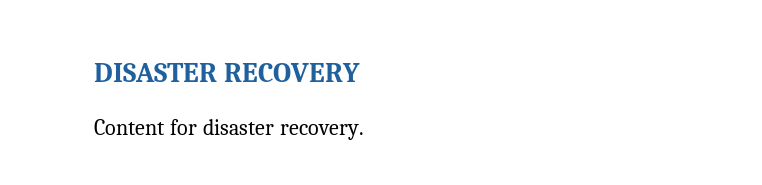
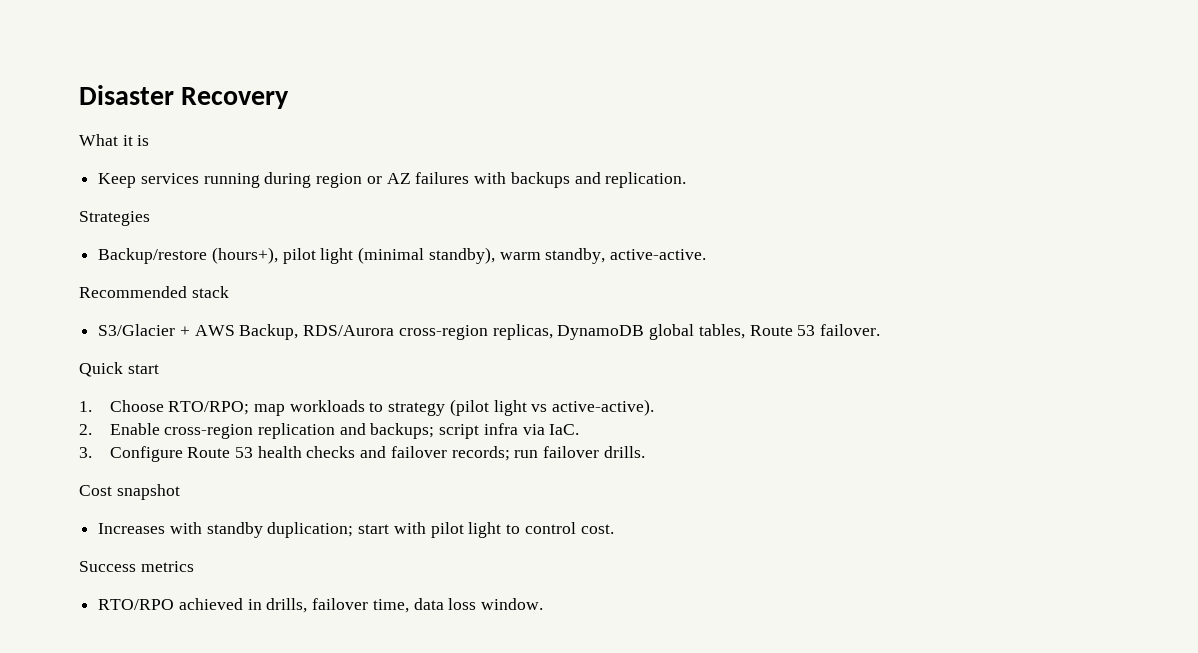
[94,63,361,82] [94,119,364,140] DISASTER RECOVERY // Content for disaster recovery. -> [79,85,290,109] [79,134,150,146] [98,172,687,188] [79,211,150,226] [98,247,707,264] [79,286,229,298] [98,324,880,340] [79,362,159,377] [79,399,655,416] [79,423,580,439] [79,446,645,462] [79,484,180,500] [98,522,614,538] [79,561,194,572] [98,598,544,613] Disaster Recovery // What it is // Keep services running during region or AZ failures with backups and replication. // Strategies // Backup/restore (hours+), pilot light (minimal standby), warm standby, active-active. // Recommended stack // S3/Glacier + AWS Backup, RDS/Aurora cross-region replicas, DynamoDB global tables, Route 53 failover. // Quick start // 1. Choose RTO/RPO; map workloads to strategy (pilot light vs active-active). // 2. Enable cross-region replication and backups; script infra via IaC. // 3. Configure Route 53 health checks and failover records; run failover drills. // Cost snapshot // Increases with standby duplication; start with pilot light to control cost. // Success metrics // RTO/RPO achieved in drills, failover time, data loss window.

